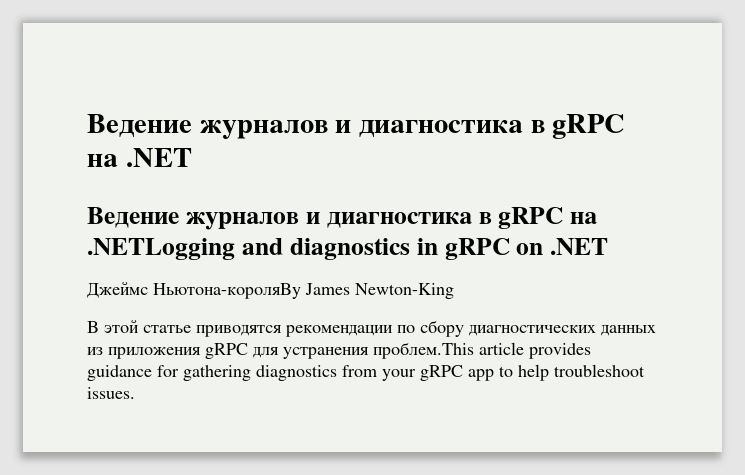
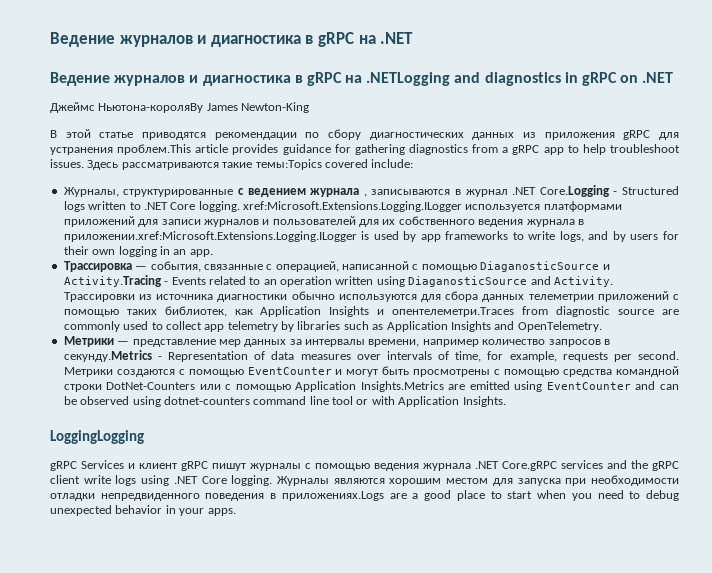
[382,369,416,381] your -> [502,147,509,153] a
(135, 393) none -> [87,159,414,170] [63,185,679,197] [63,201,622,212] [63,216,584,227] [63,231,679,242] [63,246,213,257] [63,261,610,272] [63,275,613,287] [63,291,679,302] [63,306,679,317] [63,321,602,332] [63,336,610,347] [63,350,680,362] [63,366,679,377] [63,381,679,392] [63,396,506,407] [50,430,144,444] [50,460,679,471] [50,475,679,486] [50,490,680,501] [50,505,236,516] Здесь рассматриваются такие темы:Topics covered include: // Журналы, структурированные с ведением журнала , записываются в журнал .NET Core.Logging - Structured logs written to .NET Core logging. xref:Microsoft.Extensions.Logging.ILogger используется платформами приложений для записи журналов и пользователей для их собственного ведения журнала в приложении.xref:Microsoft.Extensions.Logging.ILogger is used by app frameworks to write logs, and by users for their own logging in an app. // Трассировка — события, связанные с операцией, написанной с помощью DiaganosticSource и Activity.Tracing - Events related to an operation written using DiaganosticSource and Activity. Трассировки из источника диагностики обычно используются для сбора данных телеметрии приложений с помощью таких библиотек, как Application Insights и опентелеметри.Traces from diagnostic source are commonly used to collect app telemetry by libraries such as Application Insights and OpenTelemetry. // Метрики — представление мер данных за интервалы времени, например количество запросов в секунду.Metrics - Representation of data measures over intervals of time, for example, requests per second. Метрики создаются с помощью EventCounter и могут быть просмотрены с помощью средства командной строки DotNet-Counters или с помощью Application Insights.Metrics are emitted using EventCounter and can be observed using dotnet-counters command line tool or with Application Insights. // LoggingLogging // gRPC Services и клиент gRPC пишут журналы с помощью ведения журнала .NET Core.gRPC services and the gRPC client write logs using .NET Core logging. Журналы являются хорошим местом для запуска при необходимости отладки непредвиденного поведения в приложениях.Logs are a good place to start when you need to debug unexpected behavior in your apps.

